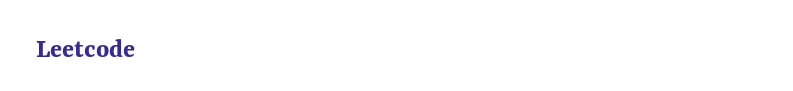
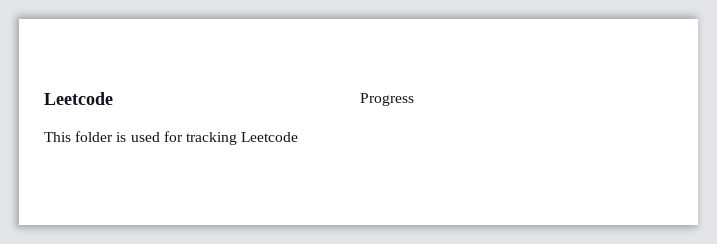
[36,39,135,57] Leetcode -> [44,92,113,105] [44,131,299,145] [360,93,414,106] Leetcode // This folder is used for tracking Leetcode Progress

